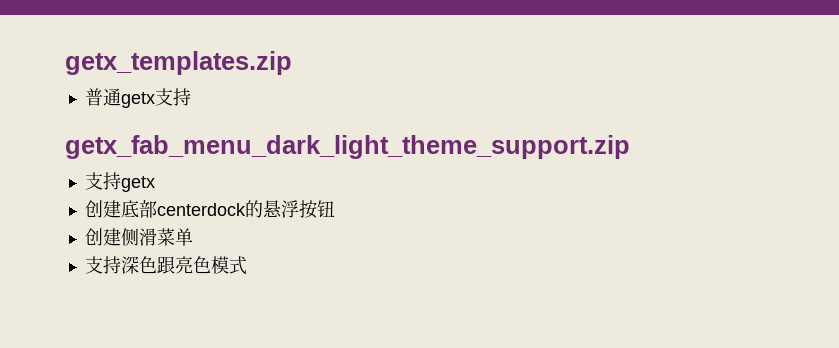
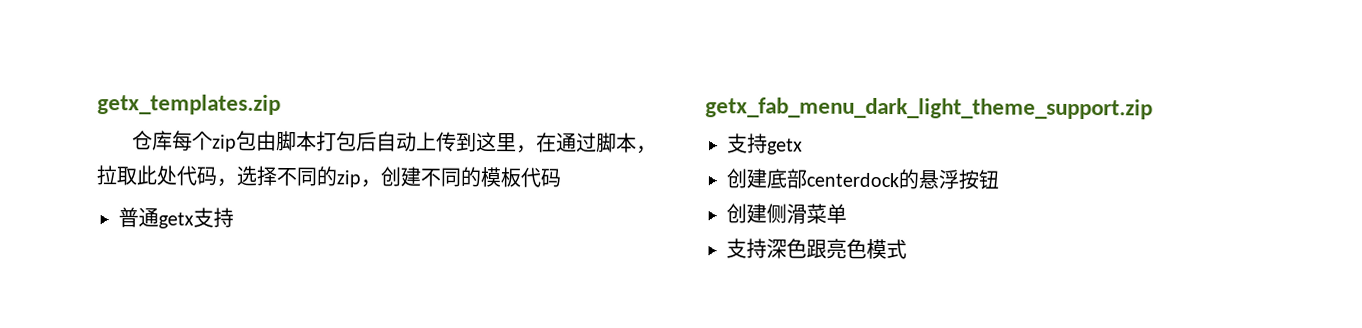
(292, 63) none -> [131,130,657,154] [96,165,561,188] // 仓库每个zip包由脚本打包后自动上传到这里，在通过脚本，拉取此处代码，选择不同的zip，创建不同的模板代码

